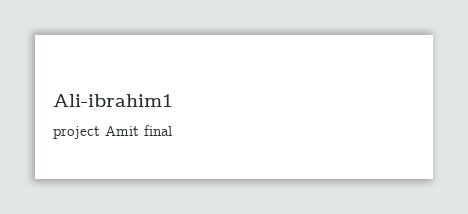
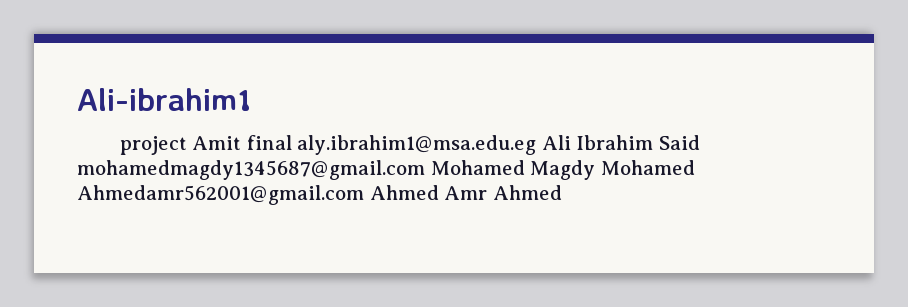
(172, 130) none -> [297,135,700,155] [77,160,695,180] [77,185,562,205] aly.ibrahim1@msa.edu.eg Ali Ibrahim Said mohamedmagdy1345687@gmail.com Mohamed Magdy Mohamed Ahmedamr562001@gmail.com Ahmed Amr Ahmed

